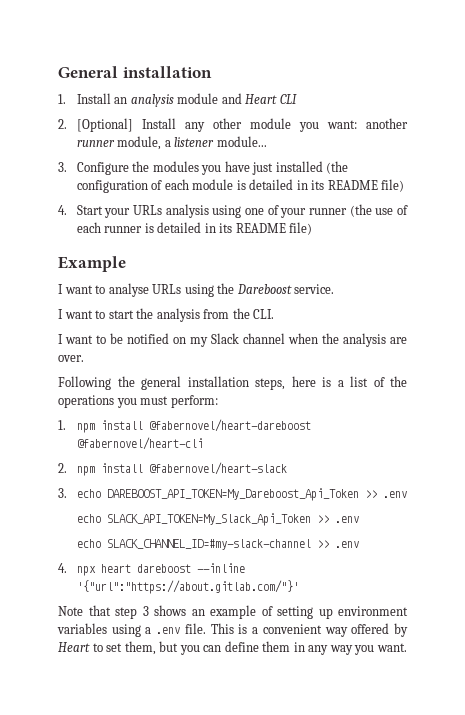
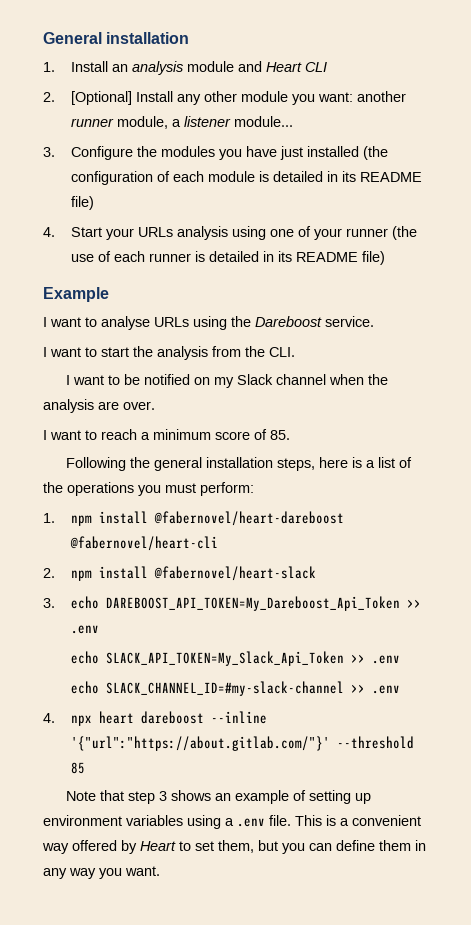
(84, 358) none -> [43,429,290,440] // I want to reach a minimum score of 85.
(299, 587) none -> [336,736,414,749] [70,762,85,774] --threshold 85

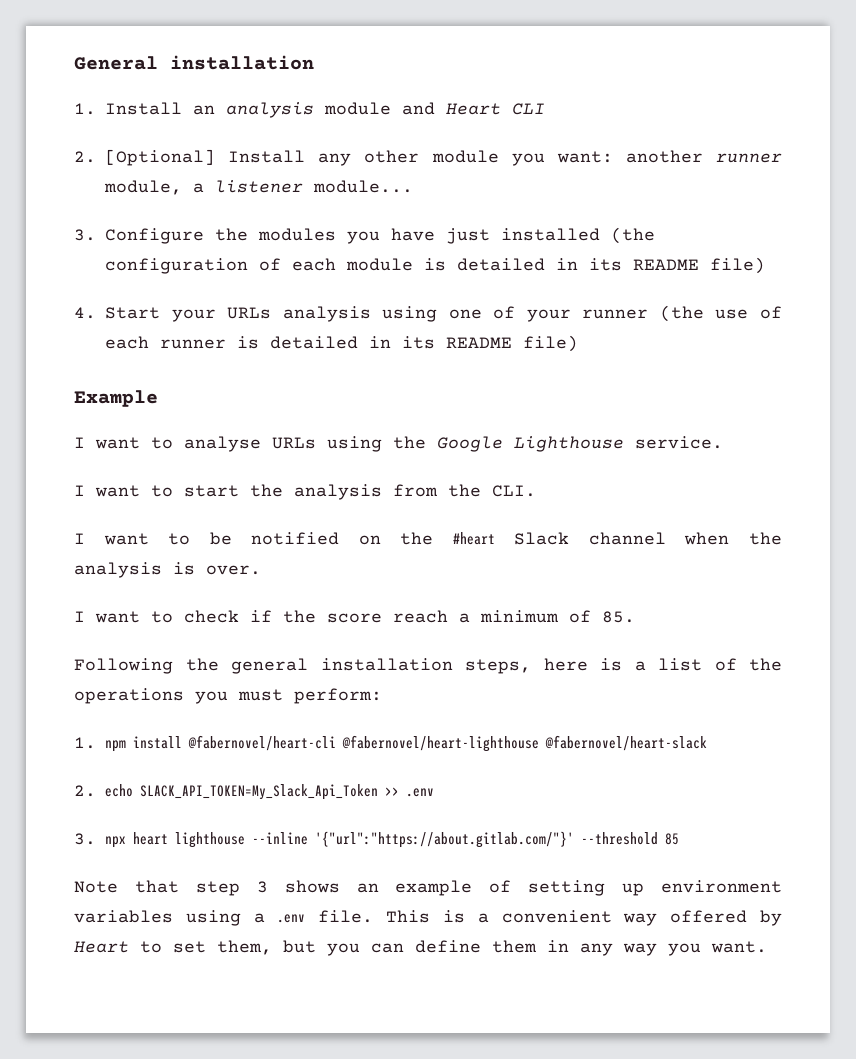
[255,316,322,327] Dareboost -> [437,436,624,452] Google Lighthouse
[213,377,234,388] my -> [400,532,495,545] the #heart
[98,401,119,410] are -> [173,562,195,575] is
(97, 435) none -> [184,610,382,623] check if the score
[215,431,250,440] score -> (559, 616) none
[153,511,344,526] @fabernovel/heart-dareboost -> (182, 742) none
[43,566,316,581] [43,596,421,611] [70,625,99,634] [70,651,400,666] [70,681,400,696] [43,713,55,723] // 2. npm install @fabernovel/heart-slack // 3. echo DAREBOOST_API_TOKEN=My_Dareboost_Api_Token >> .env // echo SLACK_API_TOKEN=My_Slack_Api_Token >> .env // echo SLACK_CHANNEL_ID=#my-slack-channel >> .env // 4. -> [342,735,707,752] [74,784,434,800] [74,833,96,845] @fabernovel/heart-lighthouse @fabernovel/heart-slack // 2. echo SLACK_API_TOKEN=My_Slack_Api_Token >> .env // 3.
[140,711,204,724] dareboost -> [175,832,245,848] lighthouse

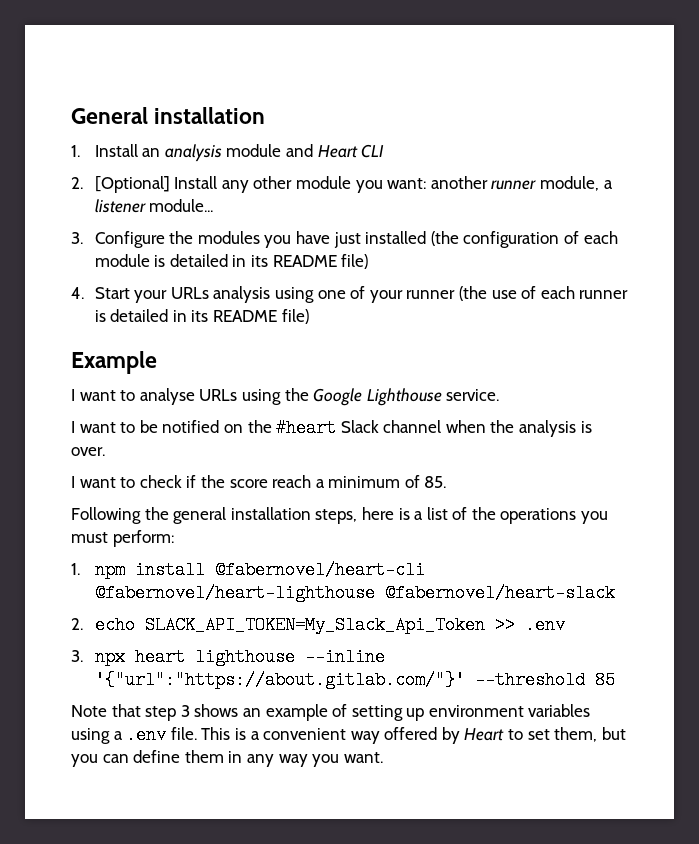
[74,484,536,500] // I want to start the analysis from the CLI. -> (500, 395) none

